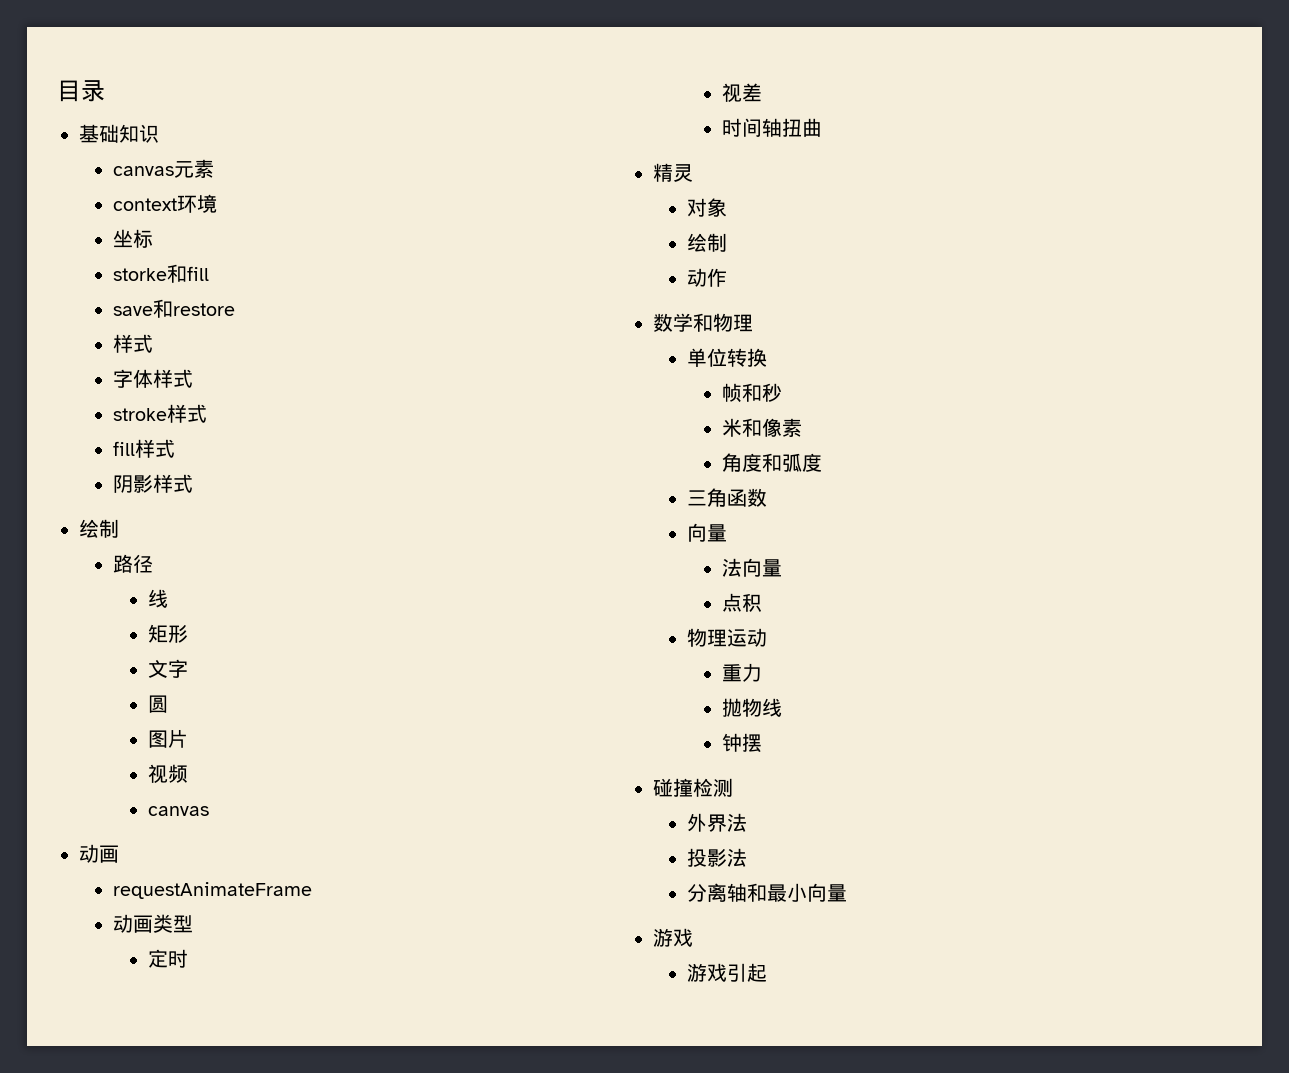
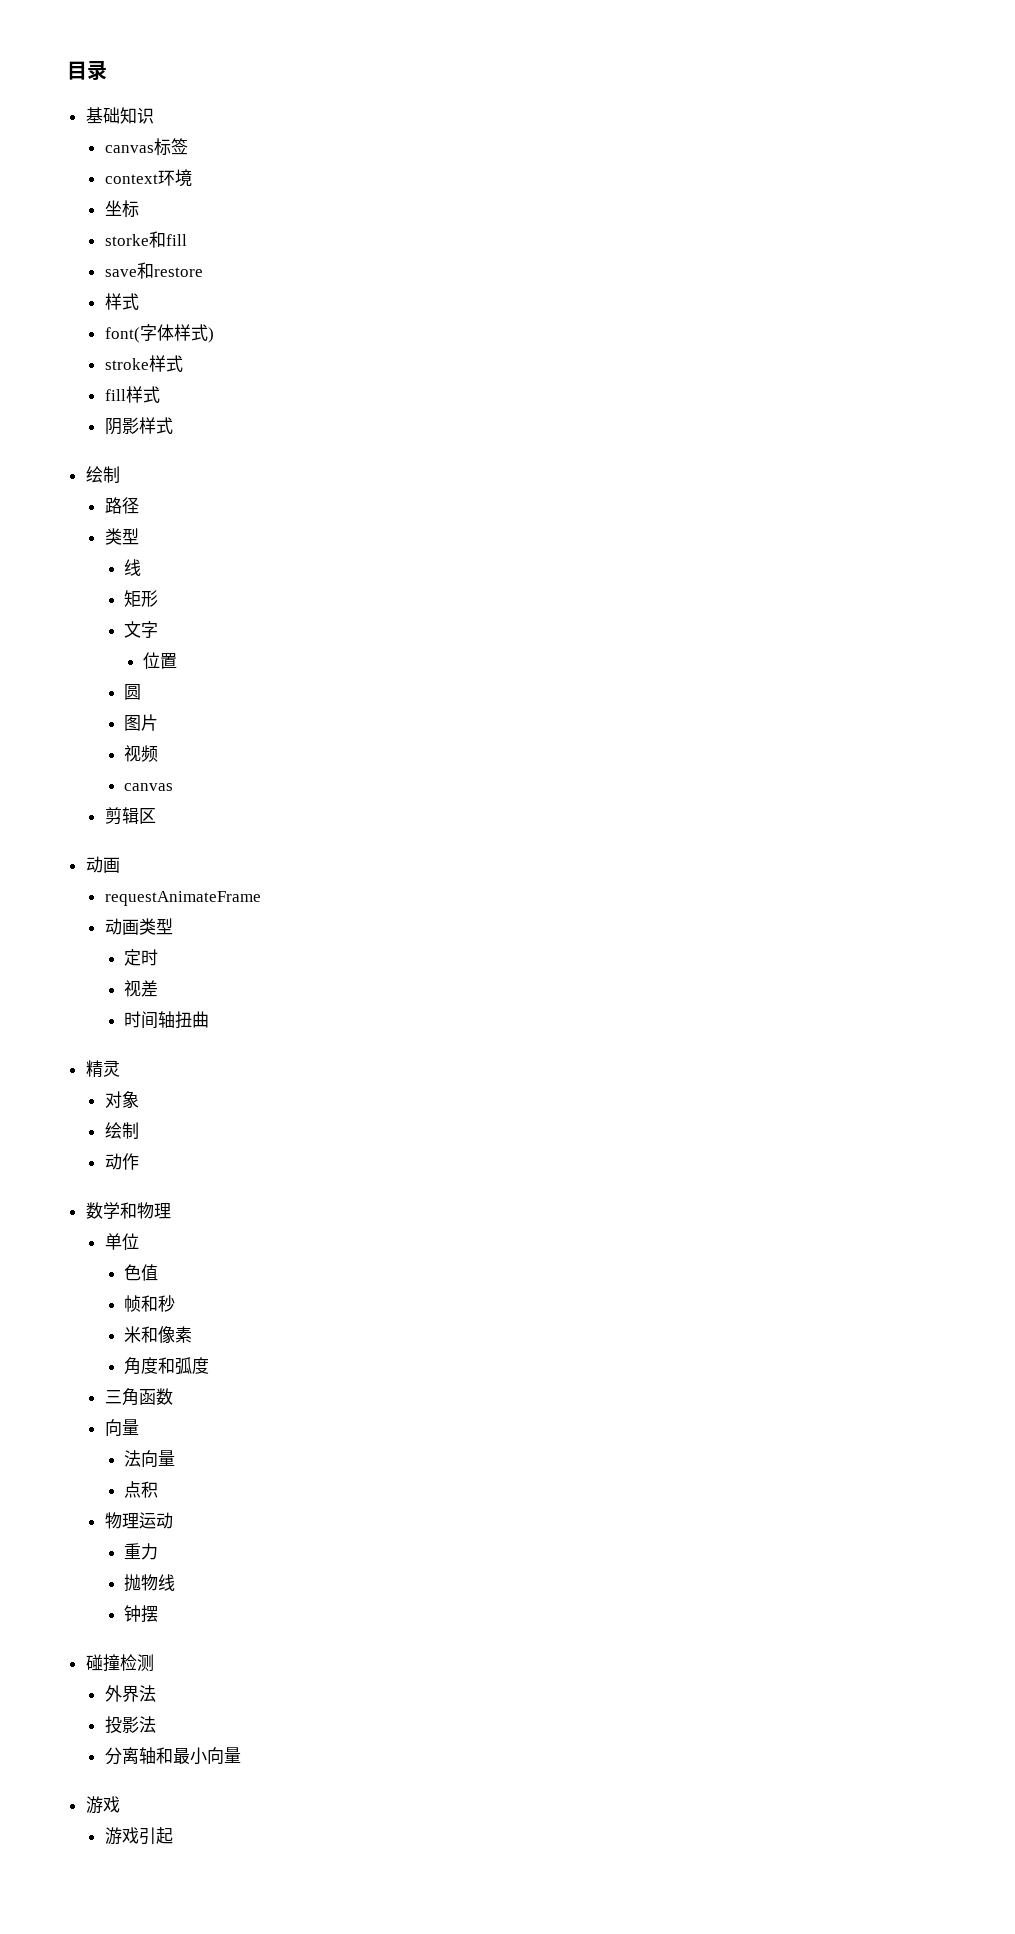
[174,159,215,178] 元素 -> [153,138,188,156] 标签
(154, 343) none -> [104,327,140,343] font(
(194, 378) none -> [207,327,214,343] )
(154, 563) none -> [104,528,139,545] // 类型
(188, 668) none -> [142,652,177,669] // 位置
(209, 811) none -> [104,807,156,825] // 剪辑区
[727,348,768,367] 转换 -> [123,1264,158,1281] // 色值

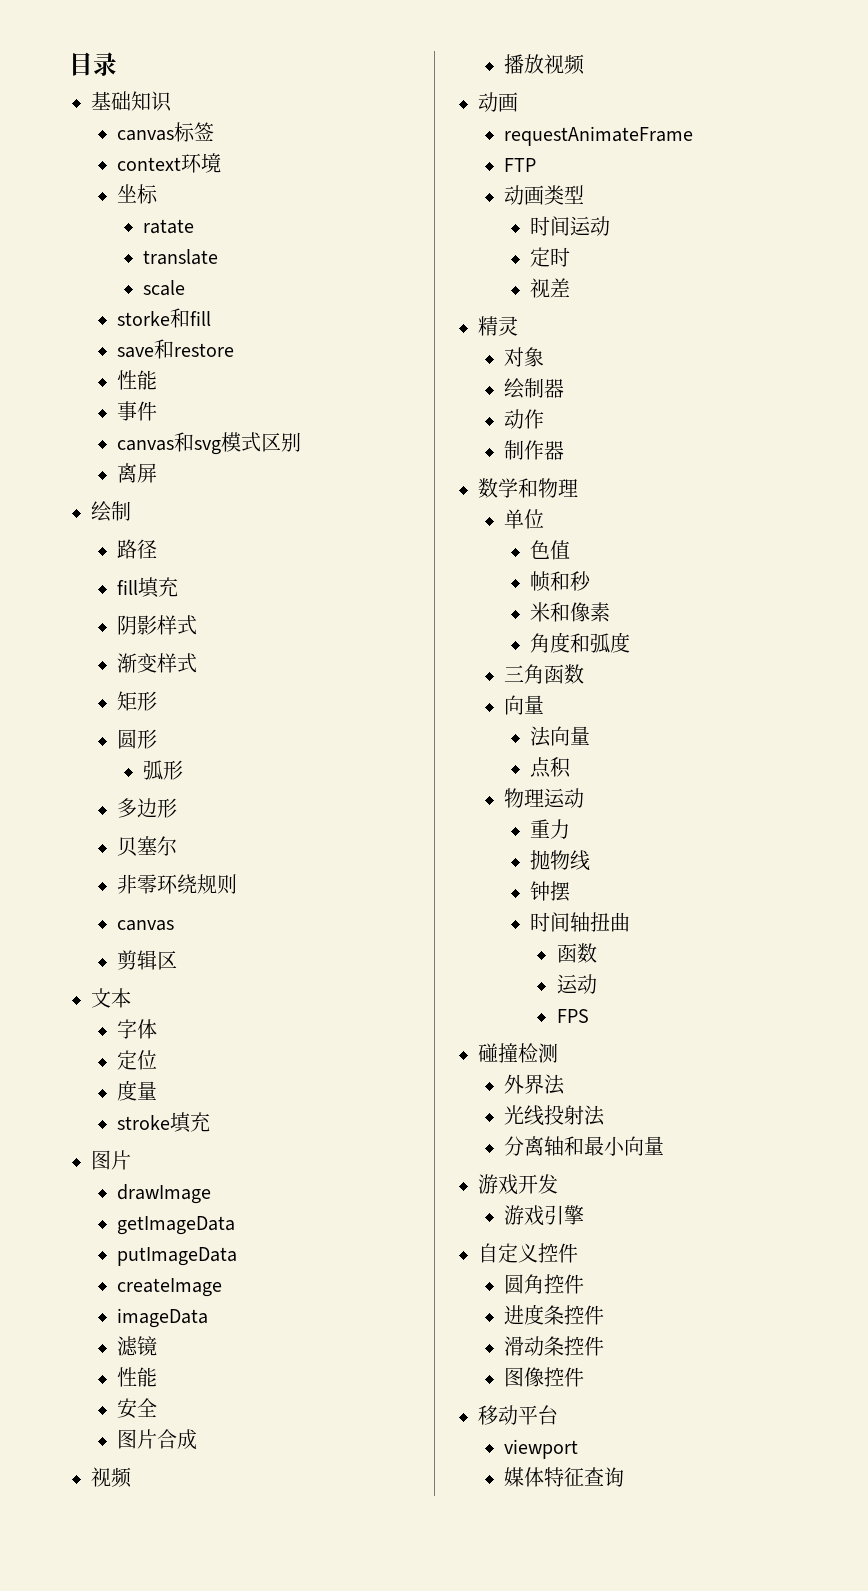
(139, 209) none -> [143,219,195,234] [143,249,219,265] [143,280,186,296] // ratate // translate // scale
[104,293,139,310] [104,324,214,343] [104,355,183,372] [104,386,160,403] [104,417,173,435] [85,466,120,483] [104,497,139,514] [104,528,139,545] [123,559,141,576] [123,590,158,607] [123,621,158,638] [142,652,177,669] [123,684,141,700] [123,714,158,731] [123,745,158,762] [123,783,173,791] [104,807,156,825] 样式 // font(字体样式) // stroke样式 // fill样式 // 阴影样式 // 绘制 // 路径 // 类型 // 线 // 矩形 // 文字 // 位置 // 圆 // 图片 // 视频 // canvas // 剪辑区 -> [117,370,158,390] [117,401,158,421] [117,432,302,455] [117,463,158,483] [91,501,131,522] [117,539,158,559] [117,577,179,598] [117,615,198,635] [117,653,198,673] [117,691,158,711] [117,729,158,749] [143,760,184,781] [117,798,178,818] [117,836,178,857] [117,874,238,894] [117,920,175,931] [117,950,178,970] [91,988,131,1008] [117,1019,158,1039] [117,1050,158,1070] [117,1080,158,1101] [117,1112,211,1133] [91,1150,131,1170] [117,1184,212,1204] [117,1216,236,1235] [117,1247,238,1266] [117,1278,223,1297] [117,1308,209,1328] [117,1336,158,1356] [117,1367,158,1387] [117,1398,158,1419] [117,1429,198,1450] [91,1467,132,1488] [504,54,586,75] 性能 // 事件 // canvas和svg模式区别 // 离屏 // 绘制 // 路径 // fill填充 // 阴影样式 // 渐变样式 // 矩形 // 圆形 // 弧形 // 多边形 // 贝塞尔 // 非零环绕规则 // canvas // 剪辑区 // 文本 // 字体 // 定位 // 度量 // stroke填充 // 图片 // drawImage // getImageData // putImageData // createImage // imageData // 滤镜 // 性能 // 安全 // 图片合成 // 视频 // 播放视频
(261, 898) none -> [504,158,537,172] // FTP
(173, 926) none -> [530,216,611,236] // 时间运动
[123,1011,209,1029] // 时间轴扭曲 -> (571, 288) none
(139, 1130) none -> [544,379,565,398] 器
(139, 1161) none -> [504,440,565,460] // 制作器
(158, 1613) none -> [530,912,631,932] [556,943,597,963] [556,974,597,994] [556,1009,589,1023] // 时间轴扭曲 // 函数 // 运动 // FPS
[104,1716,139,1734] 投影 -> [504,1105,585,1126] 光线投射
(120, 1804) none -> [518,1174,558,1194] 开发
[155,1827,173,1844] 起 -> [564,1205,585,1225] [478,1243,578,1263] [504,1274,585,1294] [504,1304,605,1325] [504,1336,605,1356] [504,1367,585,1387] [478,1405,558,1425] [504,1439,579,1459] [504,1467,625,1487] 擎 // 自定义控件 // 圆角控件 // 进度条控件 // 滑动条控件 // 图像控件 // 移动平台 // viewport // 媒体特征查询

